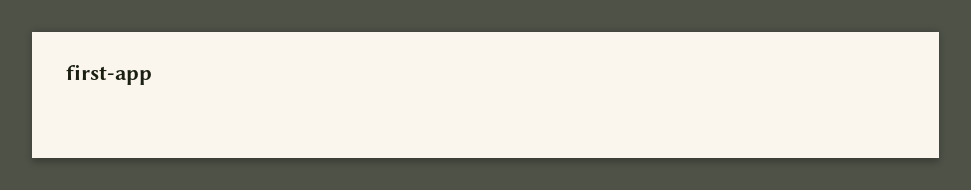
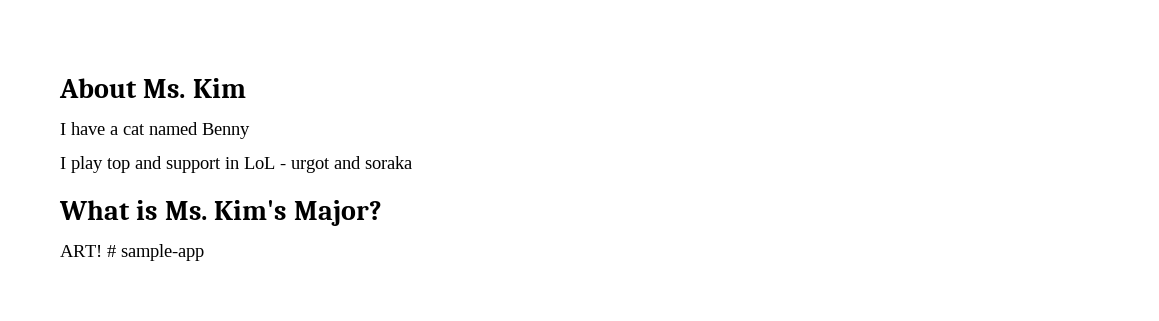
[66,64,152,85] first-app -> [59,78,246,98] [60,122,250,139] [60,156,412,173] [59,200,382,226] [60,244,204,261] About Ms. Kim // I have a cat named Benny // I play top and support in LoL - urgot and soraka // What is Ms. Kim's Major? // ART! # sample-app

